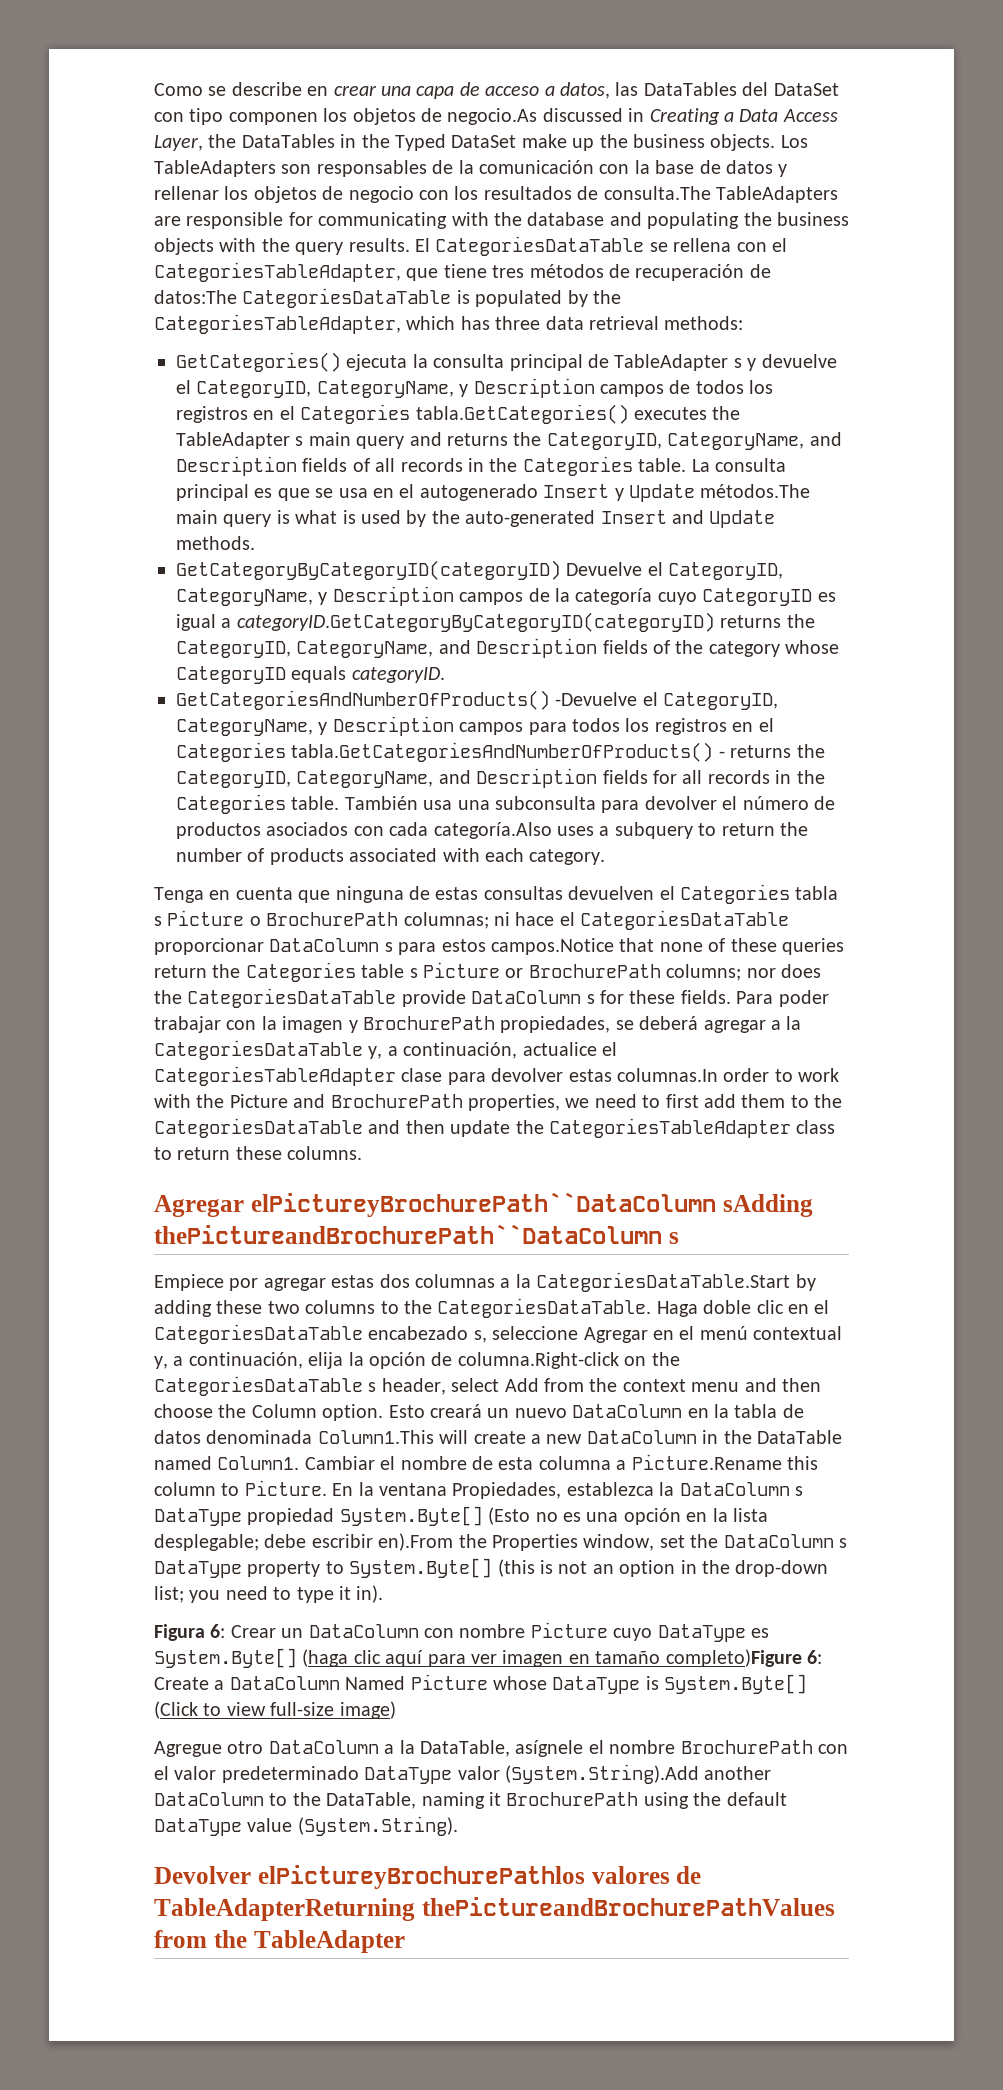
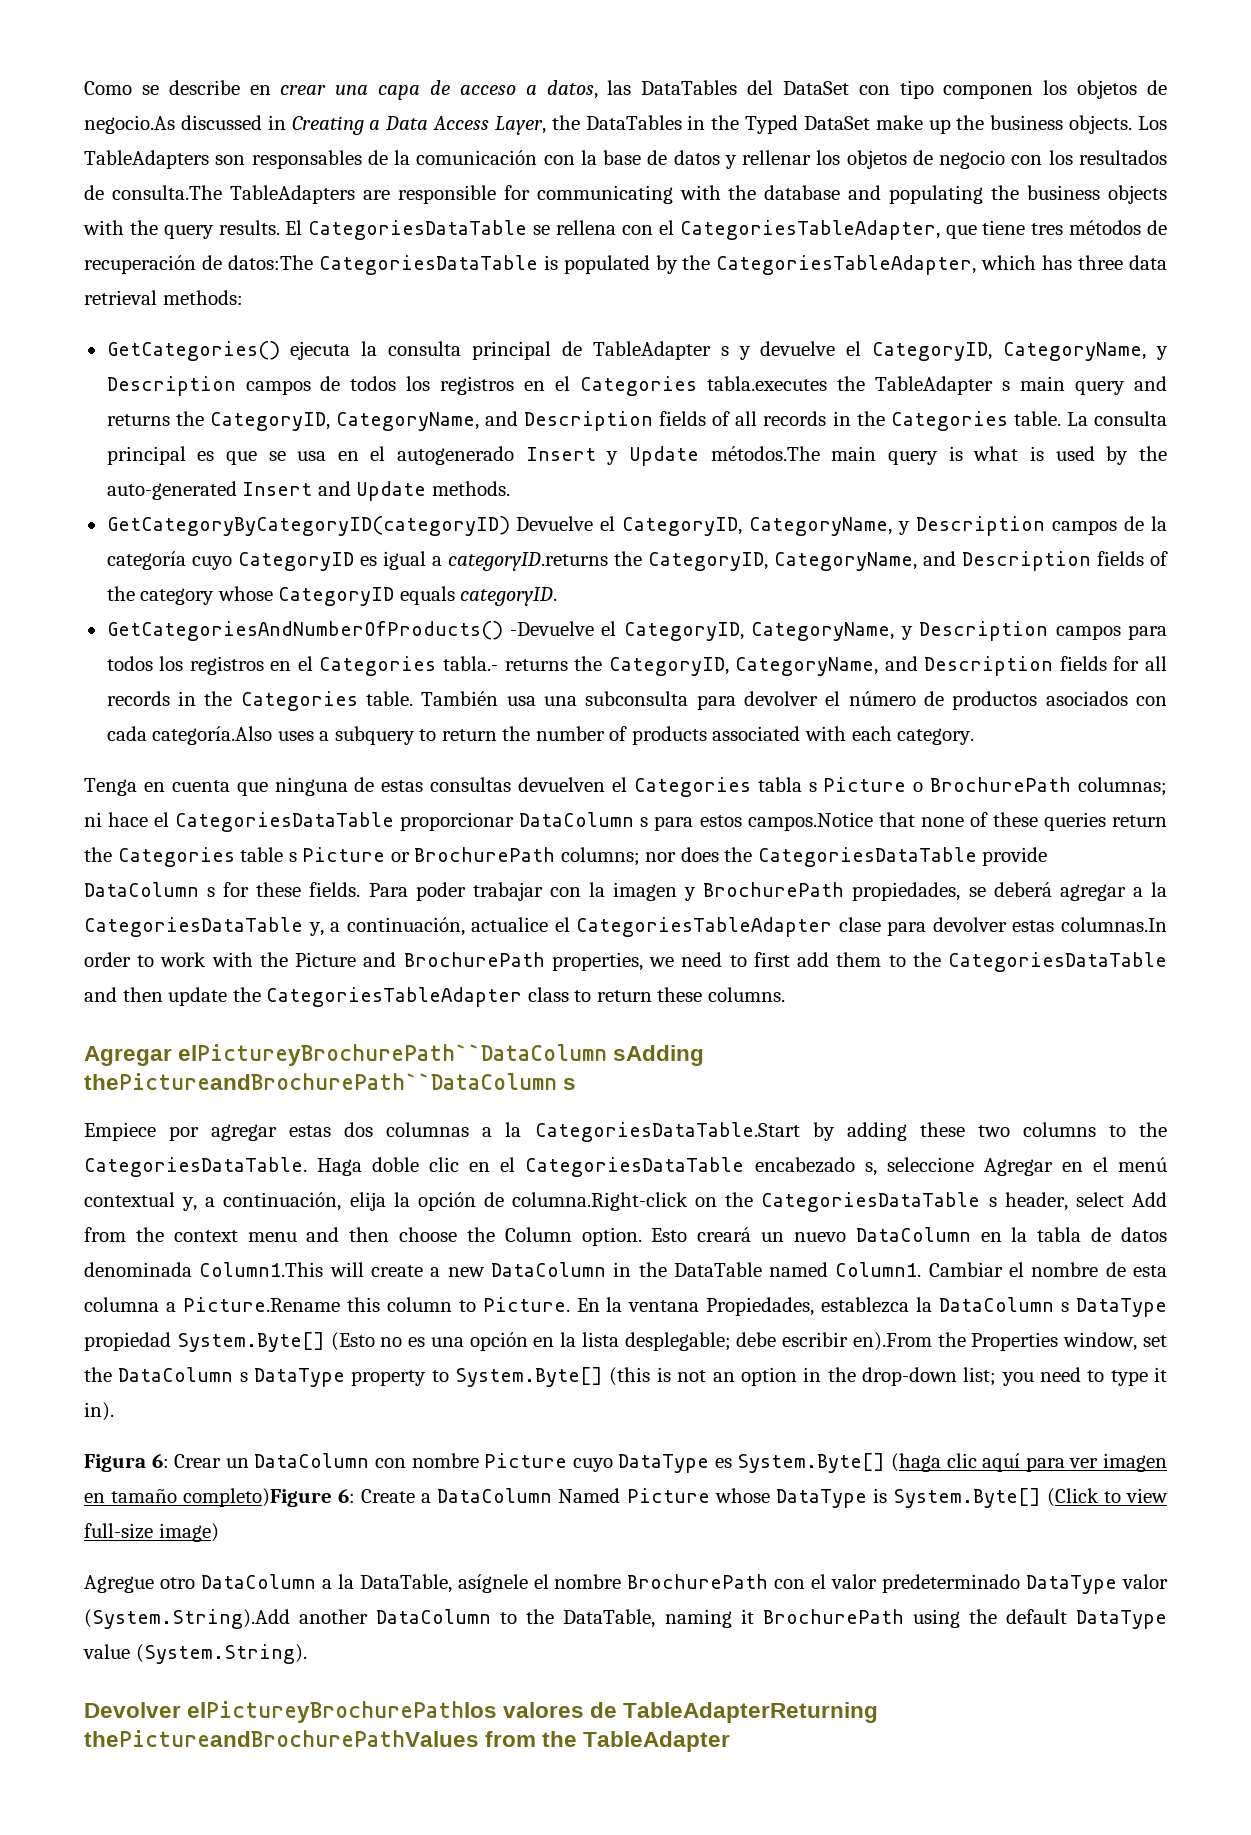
[415,404,707,424] tabla.GetCategories() executes -> [707,376,828,391] tabla.executes
[236,612,782,632] categoryID.GetCategoryByCategoryID(categoryID) returns -> [447,552,608,571] categoryID.returns
[291,742,725,762] tabla.GetCategoriesAndNumberOfProducts() - -> [442,656,498,671] tabla.-

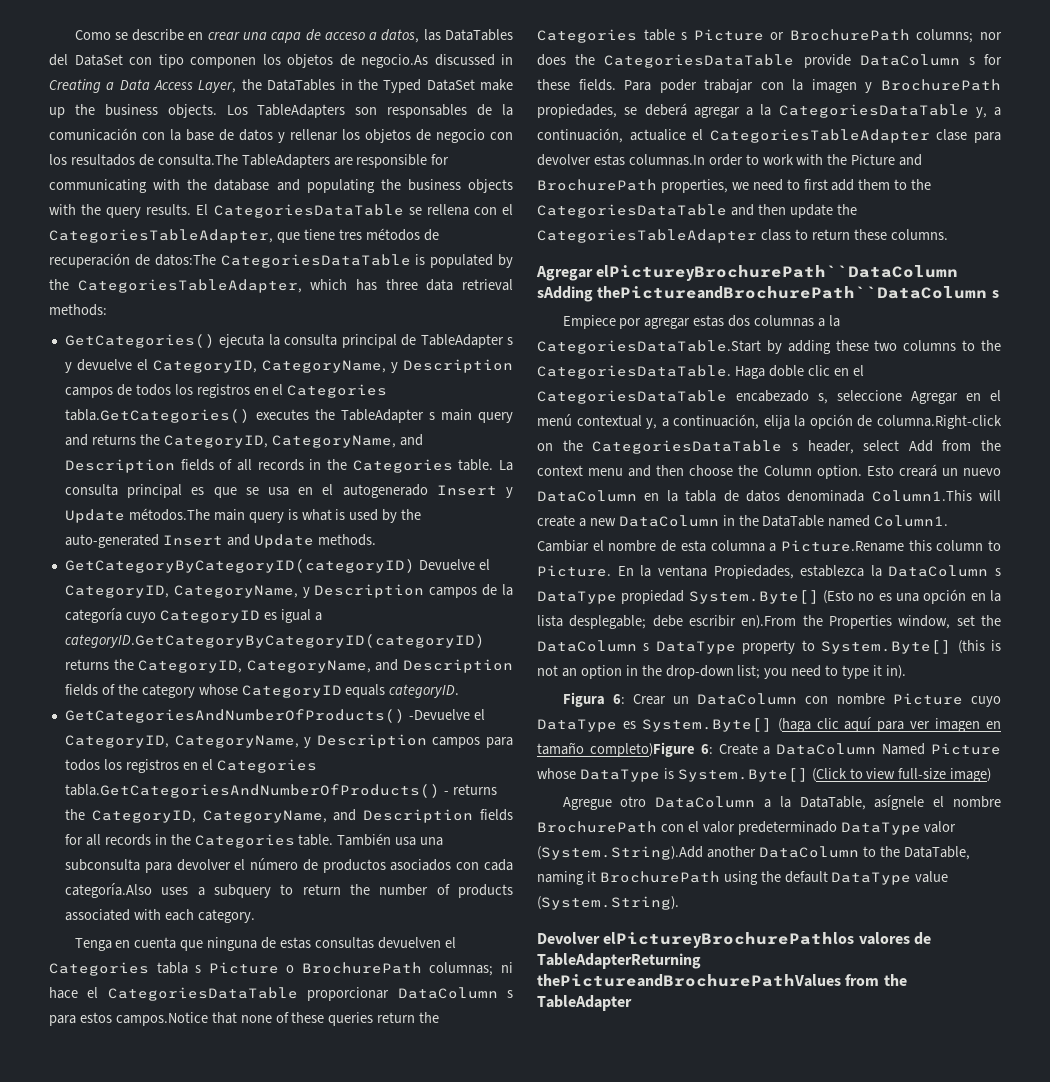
[707,376,828,391] tabla.executes -> [64,409,309,423] tabla.GetCategories() executes
[447,552,608,571] categoryID.returns -> [64,634,485,648] [64,659,109,670] categoryID.GetCategoryByCategoryID(categoryID) returns
[442,656,498,671] tabla.- -> [64,784,449,798] tabla.GetCategoriesAndNumberOfProducts() -

